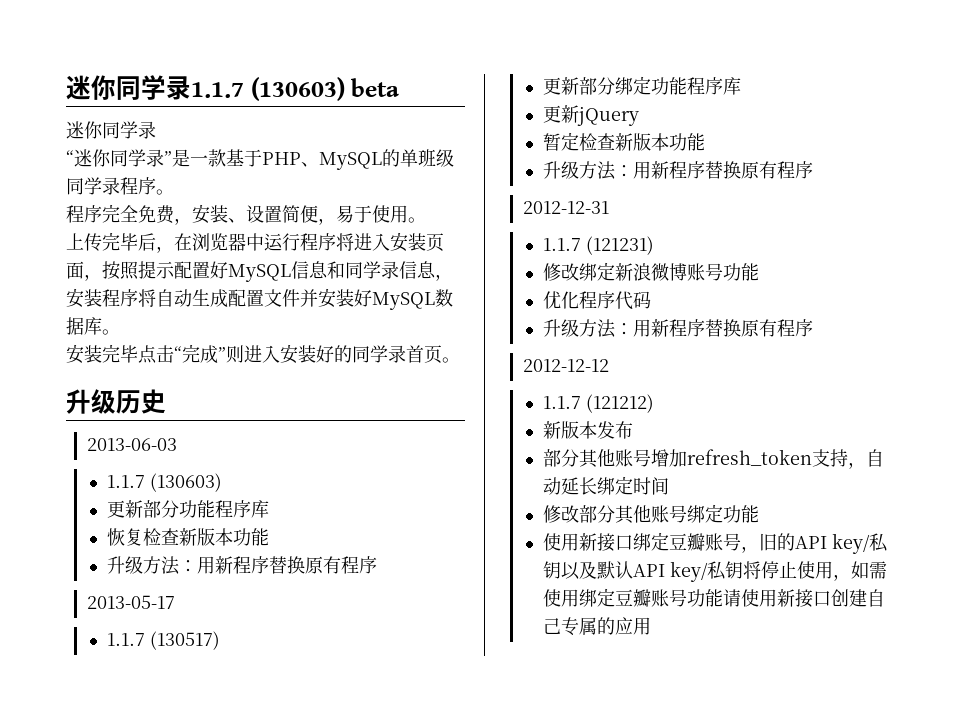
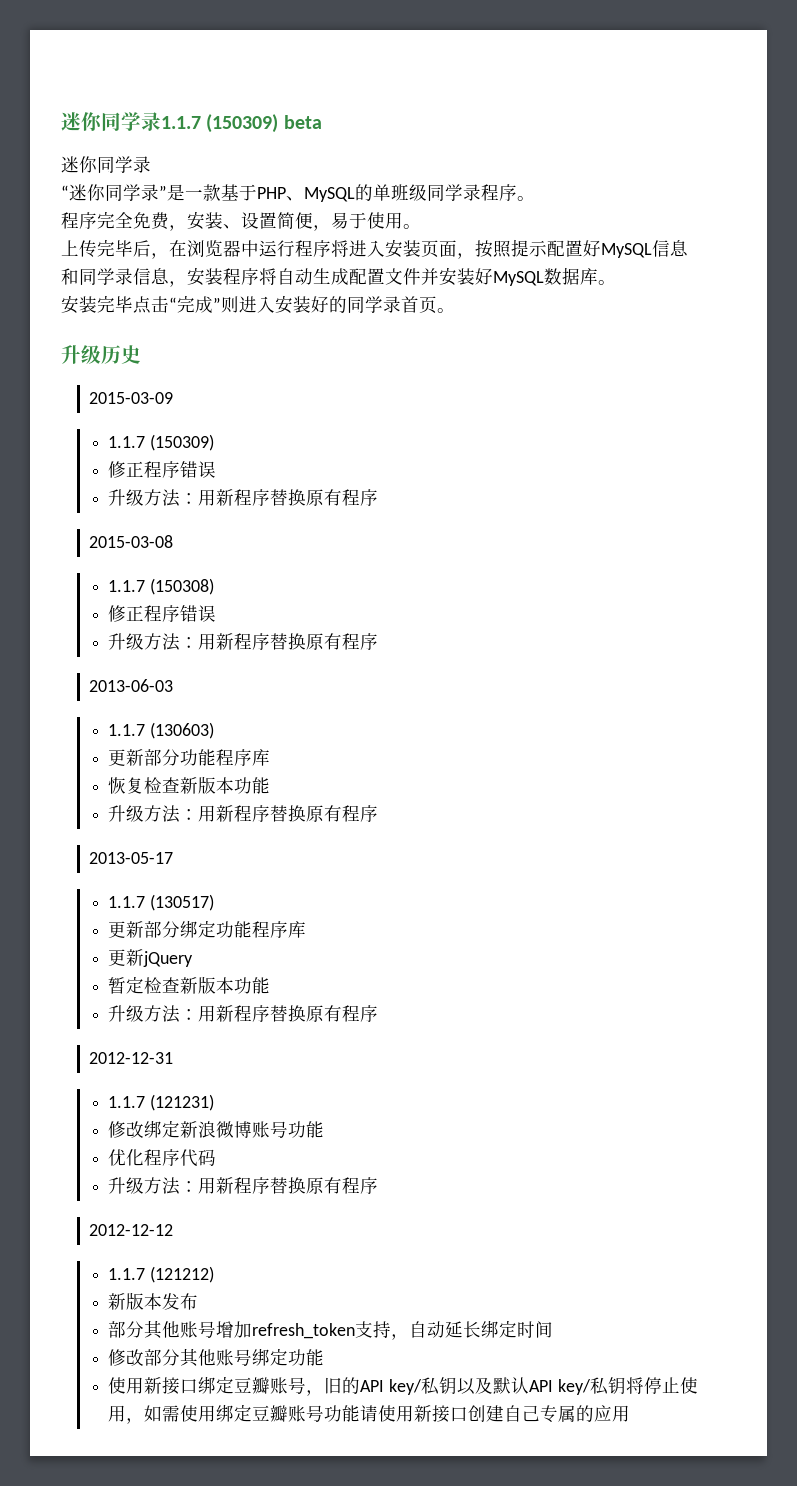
[250,77,345,101] (130603) -> [206,114,279,133] (150309)
(166, 401) none -> [89,392,174,404] [108,434,215,451] [108,461,217,478] [108,489,379,507] [89,535,174,548] [108,578,215,595] [108,605,217,622] [108,633,379,651] // 2015-03-09 // 1.1.7 (150309) // 修正程序错误 // 升级方法：用新程序替换原有程序 // 2015-03-08 // 1.1.7 (150308) // 修正程序错误 // 升级方法：用新程序替换原有程序

